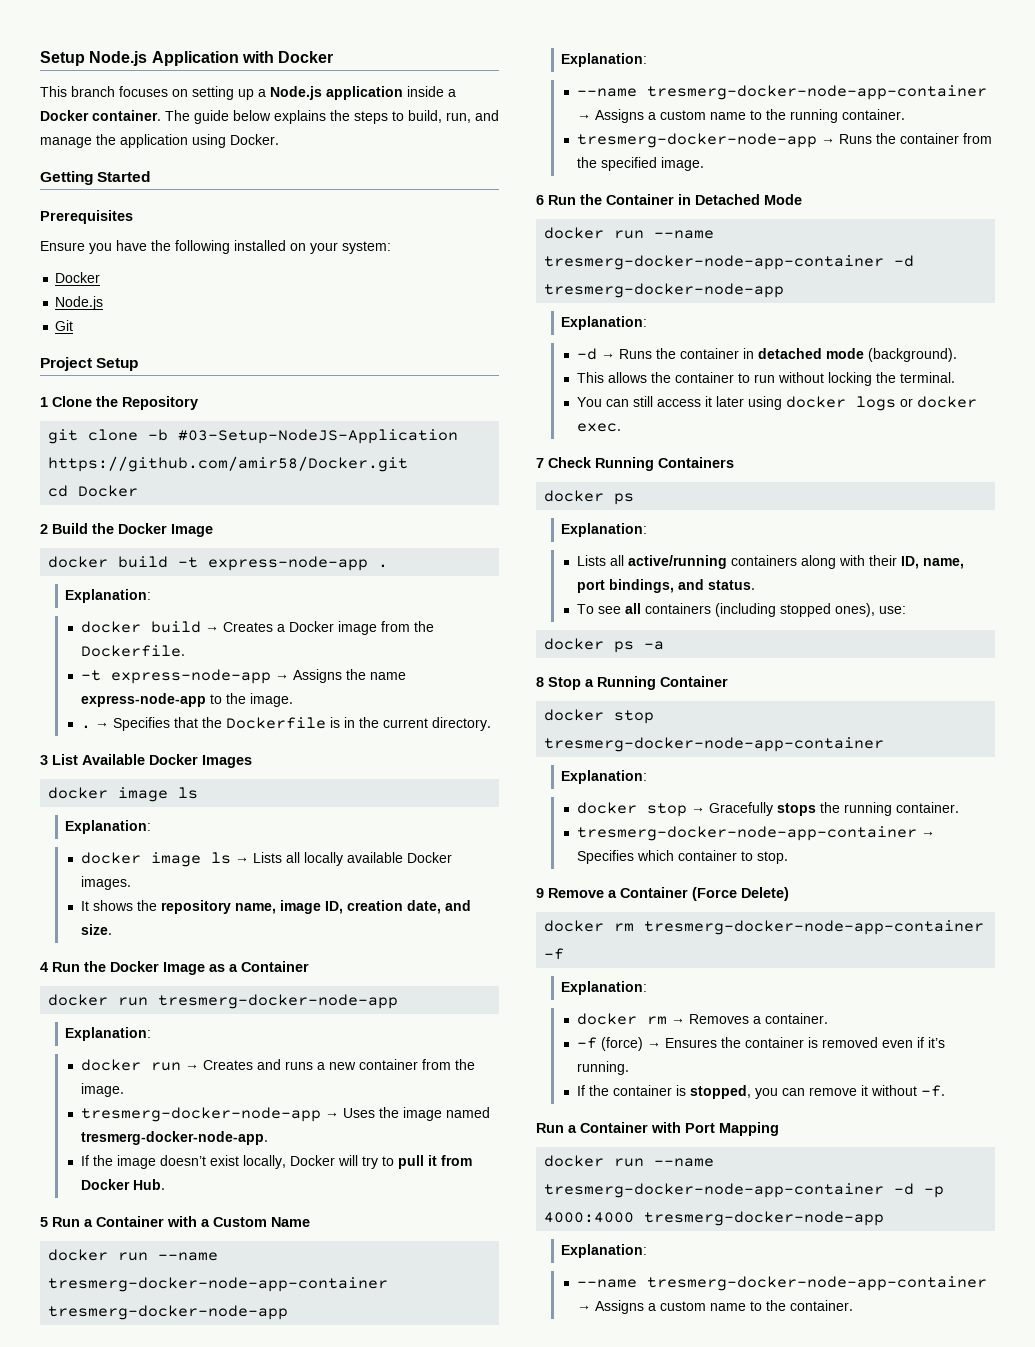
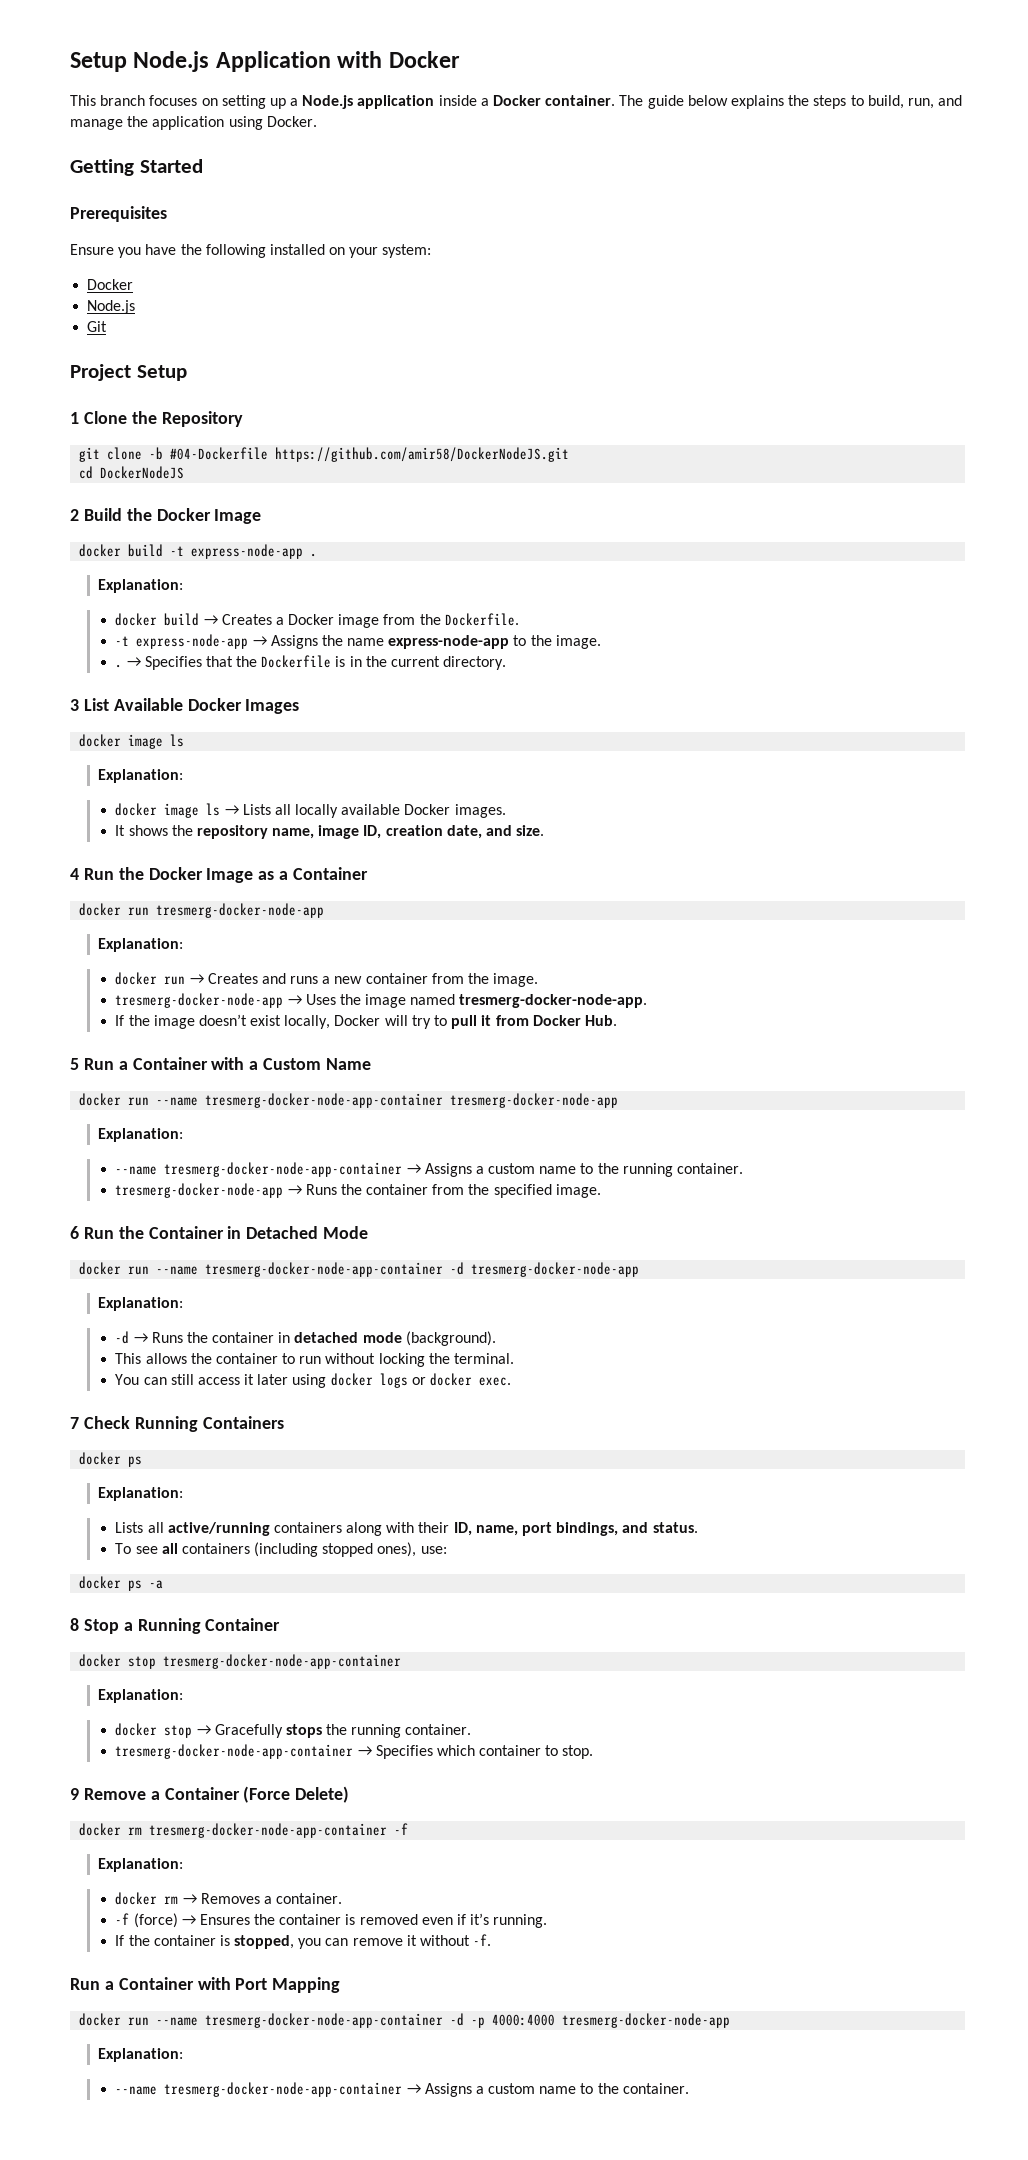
[178,429,459,444] [48,456,409,472] #03-Setup-NodeJS-Application https://github.com/amir58/Docker.git -> [170,447,570,462] #04-Dockerfile https://github.com/amir58/DockerNodeJS.git
[78,485,139,497] Docker -> [100,466,185,479] DockerNodeJS

